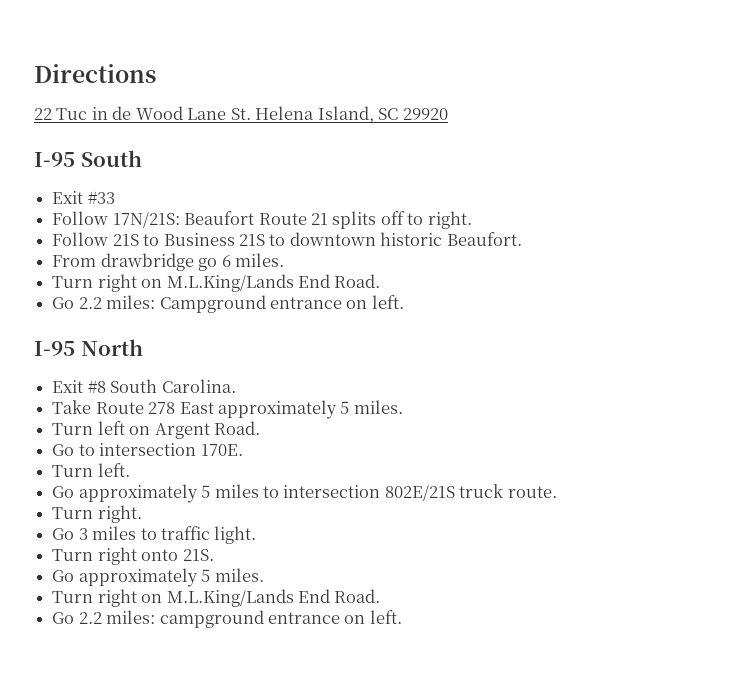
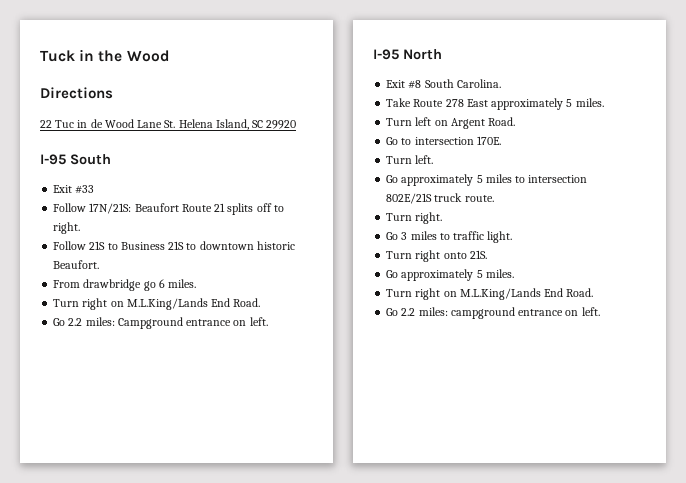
(34, 73) none -> [40,49,170,62] Tuck in the Wood //

